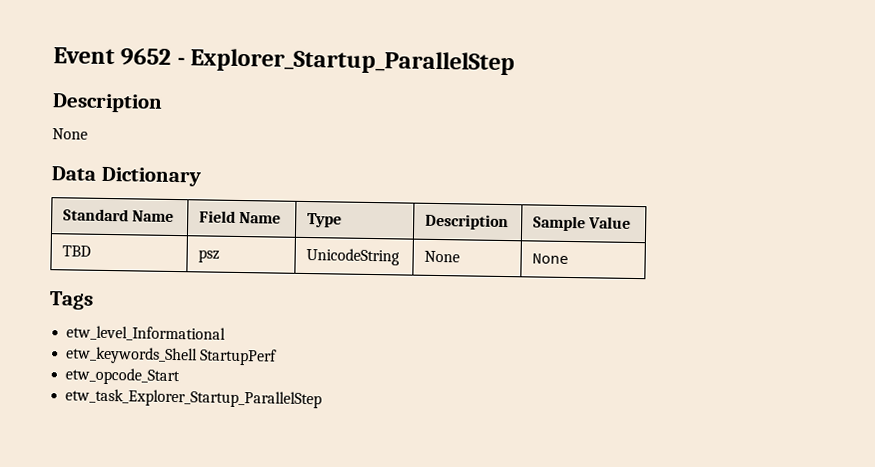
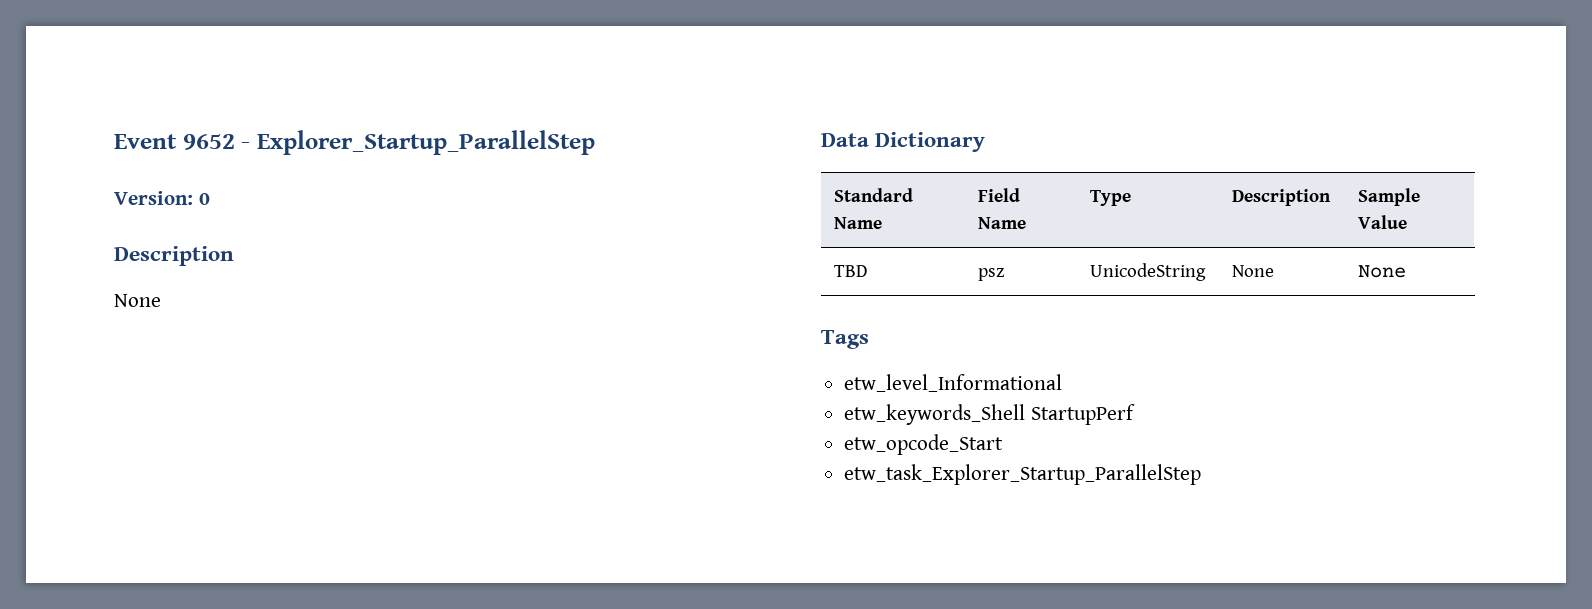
(516, 62) none -> [114,191,210,205] // Version: 0

